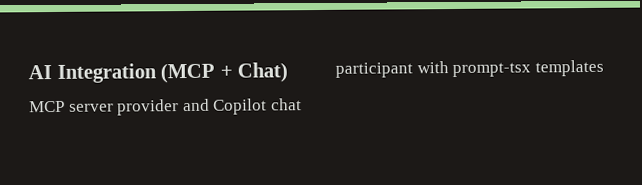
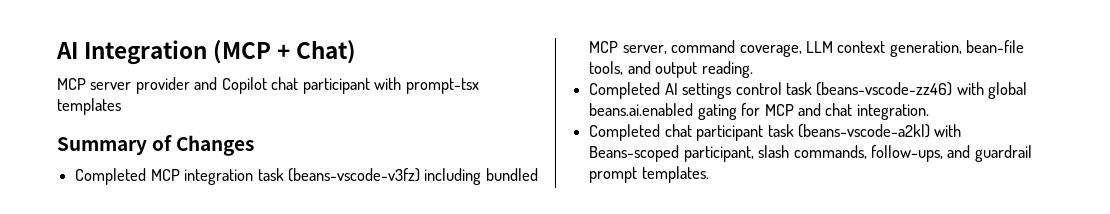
(604, 68) none -> [57,135,255,156] [75,168,538,185] [589,40,1025,57] [589,61,753,78] [589,82,1028,99] [589,103,929,120] [589,124,962,141] [589,145,1032,162] [589,166,709,183] // Summary of Changes // Completed MCP integration task (beans-vscode-v3fz) including bundled MCP server, command coverage, LLM context generation, bean-file tools, and output reading. // Completed AI settings control task (beans-vscode-zz46) with global beans.ai.enabled gating for MCP and chat integration. // Completed chat participant task (beans-vscode-a2kl) with Beans-scoped participant, slash commands, follow-ups, and guardrail prompt templates.

